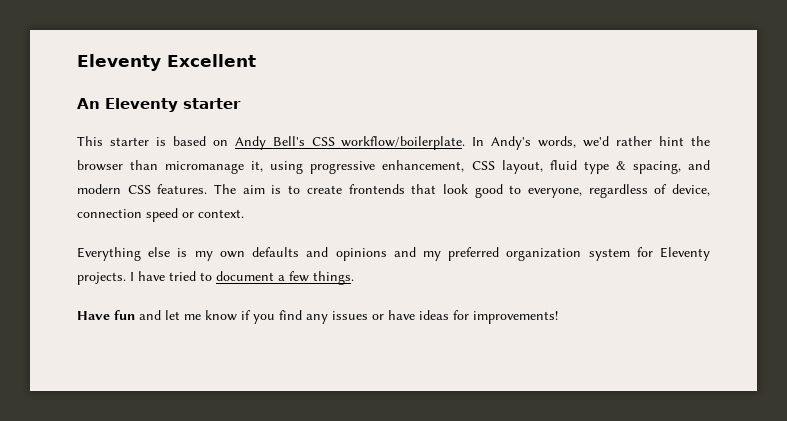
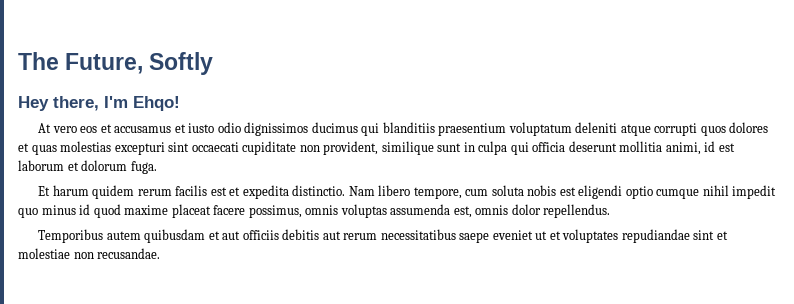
[77,54,256,71] [77,98,241,112] [77,136,710,150] [77,160,711,174] [77,184,710,198] [77,208,244,222] [77,247,710,261] [77,271,354,285] [77,310,558,324] Eleventy Excellent // An Eleventy starter // This starter is based on Andy Bell's CSS workflow/boilerplate. In Andy's words, we'd rather hint the browser than micromanage it, using progressive enhancement, CSS layout, fluid type & spacing, and modern CSS features. The aim is to create frontends that look good to everyone, regardless of device, connection speed or context. // Everything else is my own defaults and opinions and my preferred organization system for Eleventy projects. I have tried to document a few things. // Have fun and let me know if you find any issues or have ideas for improvements! -> [18,52,214,75] [18,96,180,111] [38,122,769,136] [18,141,735,155] [18,160,157,174] [38,185,777,199] [18,204,611,218] [38,229,728,243] [18,248,161,259] The Future, Softly // Hey there, I'm Ehqo! // At vero eos et accusamus et iusto odio dignissimos ducimus qui blanditiis praesentium voluptatum deleniti atque corrupti quos dolores et quas molestias excepturi sint occaecati cupiditate non provident, similique sunt in culpa qui officia deserunt mollitia animi, id est laborum et dolorum fuga. // Et harum quidem rerum facilis est et expedita distinctio. Nam libero tempore, cum soluta nobis est eligendi optio cumque nihil impedit quo minus id quod maxime placeat facere possimus, omnis voluptas assumenda est, omnis dolor repellendus. // Temporibus autem quibusdam et aut officiis debitis aut rerum necessitatibus saepe eveniet ut et voluptates repudiandae sint et molestiae non recusandae.

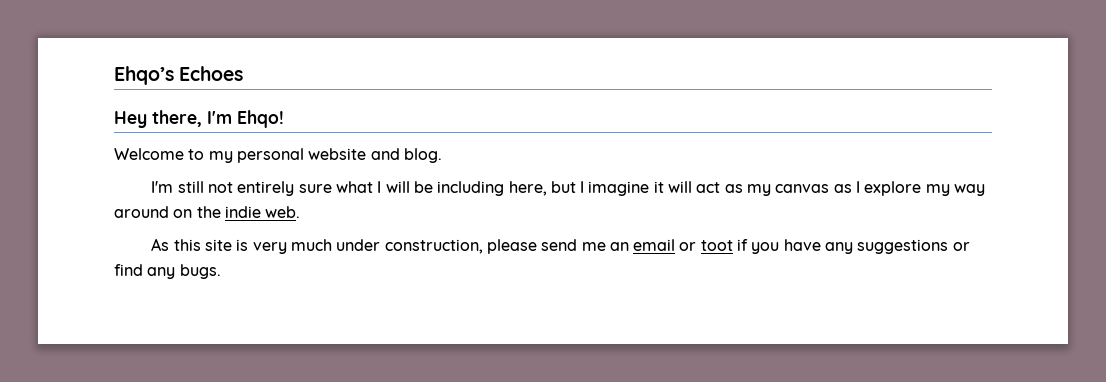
[18,52,214,75] The Future, Softly -> [114,66,244,85] Ehqo’s Echoes
[38,122,769,136] [18,141,735,155] [18,160,157,174] [38,185,777,199] [18,204,611,218] [38,229,728,243] [18,248,161,259] At vero eos et accusamus et iusto odio dignissimos ducimus qui blanditiis praesentium voluptatum deleniti atque corrupti quos dolores et quas molestias excepturi sint occaecati cupiditate non provident, similique sunt in culpa qui officia deserunt mollitia animi, id est laborum et dolorum fuga. // Et harum quidem rerum facilis est et expedita distinctio. Nam libero tempore, cum soluta nobis est eligendi optio cumque nihil impedit quo minus id quod maxime placeat facere possimus, omnis voluptas assumenda est, omnis dolor repellendus. // Temporibus autem quibusdam et aut officiis debitis aut rerum necessitatibus saepe eveniet ut et voluptates repudiandae sint et molestiae non recusandae. -> [114,148,442,163] [151,181,985,196] [114,206,301,218] [151,238,970,254] [114,264,221,279] Welcome to my personal website and blog. // I'm still not entirely sure what I will be including here, but I imagine it will act as my canvas as I explore my way around on the indie web. // As this site is very much under construction, please send me an email or toot if you have any suggestions or find any bugs.

